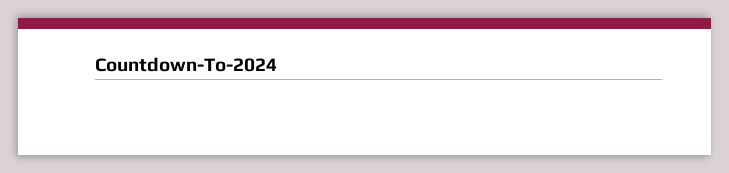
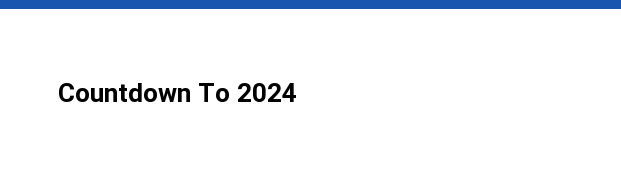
[95,57,277,72] Countdown-To-2024 -> [58,83,298,102] Countdown To 2024

